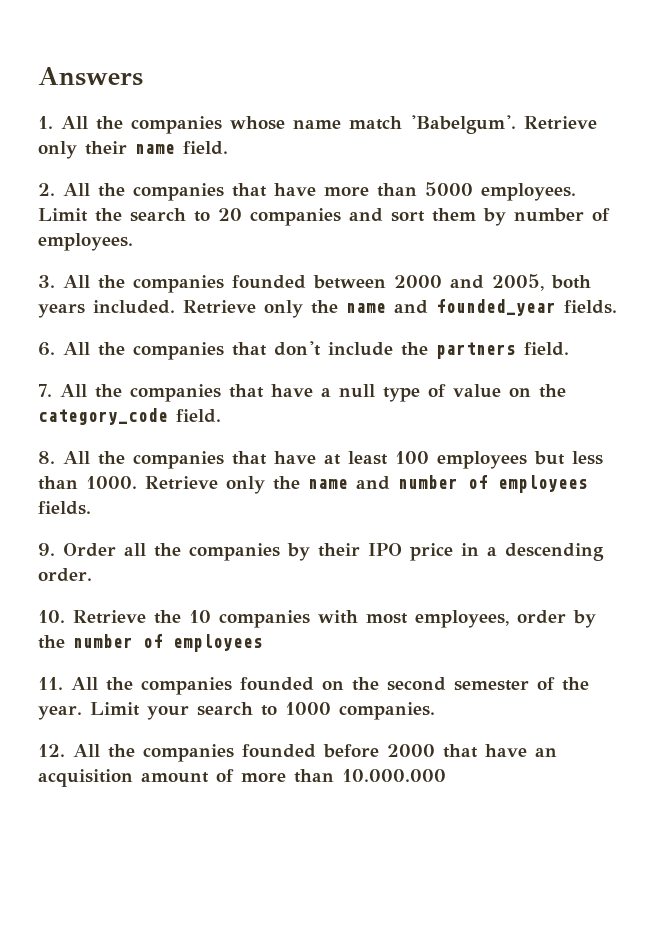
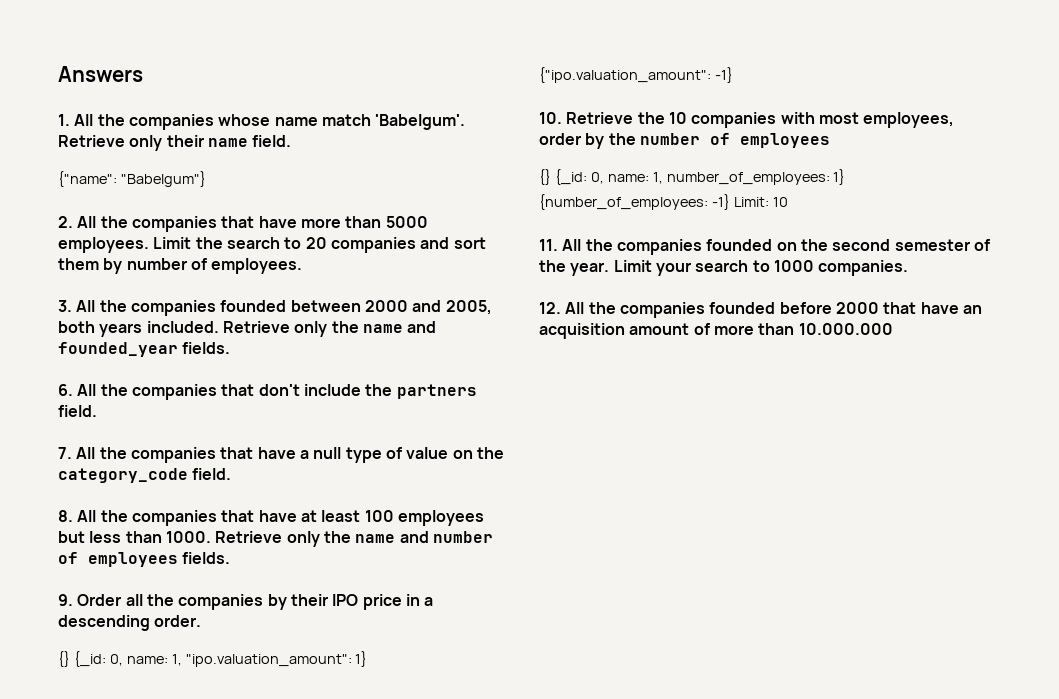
(228, 148) none -> [58,171,206,187] // {"name": "Babelgum"}
(92, 575) none -> [58,651,368,667] [539,67,733,83] // {} {_id: 0, name: 1, "ipo.valuation_amount": 1} {"ipo.valuation_amount": -1}
(263, 643) none -> [539,169,846,185] [539,194,788,210] // {} {_id: 0, name: 1, number_of_employees: 1} {number_of_employees: -1} Limit: 10

